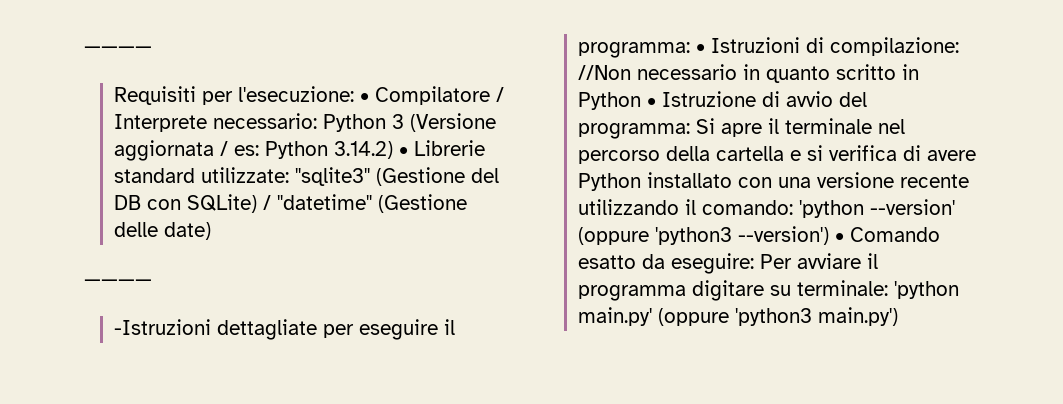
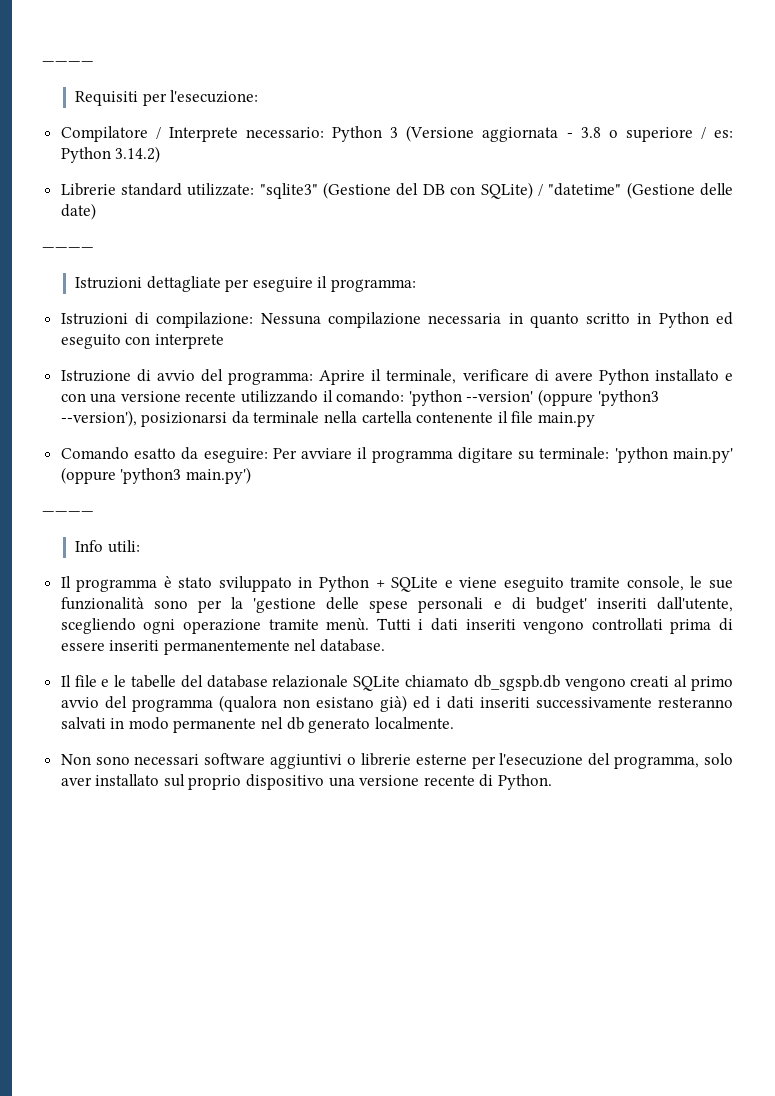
[360,93,370,102] • -> (259, 96) //
(215, 150) none -> [566,127,693,142] - 3.8 o superiore
[399,147,409,156] • -> (161, 154) //
[114,319,212,335] -Istruzioni -> [74,277,142,289] Istruzioni
[696,44,706,53] • -> (416, 285) //
[578,64,738,80] //Non necessario -> [260,312,502,328] Nessuna compilazione necessaria
[647,98,657,107] • -> [715,312,733,325] [60,334,224,349] ed eseguito con interprete //
[696,118,906,137] [578,145,898,164] Si apre il terminale nel percorso della cartella e si verifica -> [319,369,529,385] Aprire il terminale, verificare
(733, 180) none -> [724,373,733,381] e
[738,226,845,245] --version') • -> [60,410,596,427] --version'), posizionarsi da terminale nella cartella contenente il file main.py //
(899, 316) none -> [42,511,94,516] [74,540,140,553] [60,576,733,592] [60,597,734,613] [60,617,734,634] [60,639,386,655] [60,675,733,691] [60,695,733,712] [60,717,454,733] [60,753,734,769] [60,774,553,790] // ———— // Info utili: // Il programma è stato sviluppato in Python + SQLite e viene eseguito tramite console, le sue funzionalità sono per la 'gestione delle spese personali e di budget' inseriti dall'utente, scegliendo ogni operazione tramite menù. Tutti i dati inseriti vengono controllati prima di essere inseriti permanentemente nel database. // Il file e le tabelle del database relazionale SQLite chiamato db_sgspb.db vengono creati al primo avvio del programma (qualora non esistano già) ed i dati inseriti successivamente resteranno salvati in modo permanente nel db generato localmente. // Non sono necessari software aggiuntivi o librerie esterne per l'esecuzione del programma, solo aver installato sul proprio dispositivo una versione recente di Python.

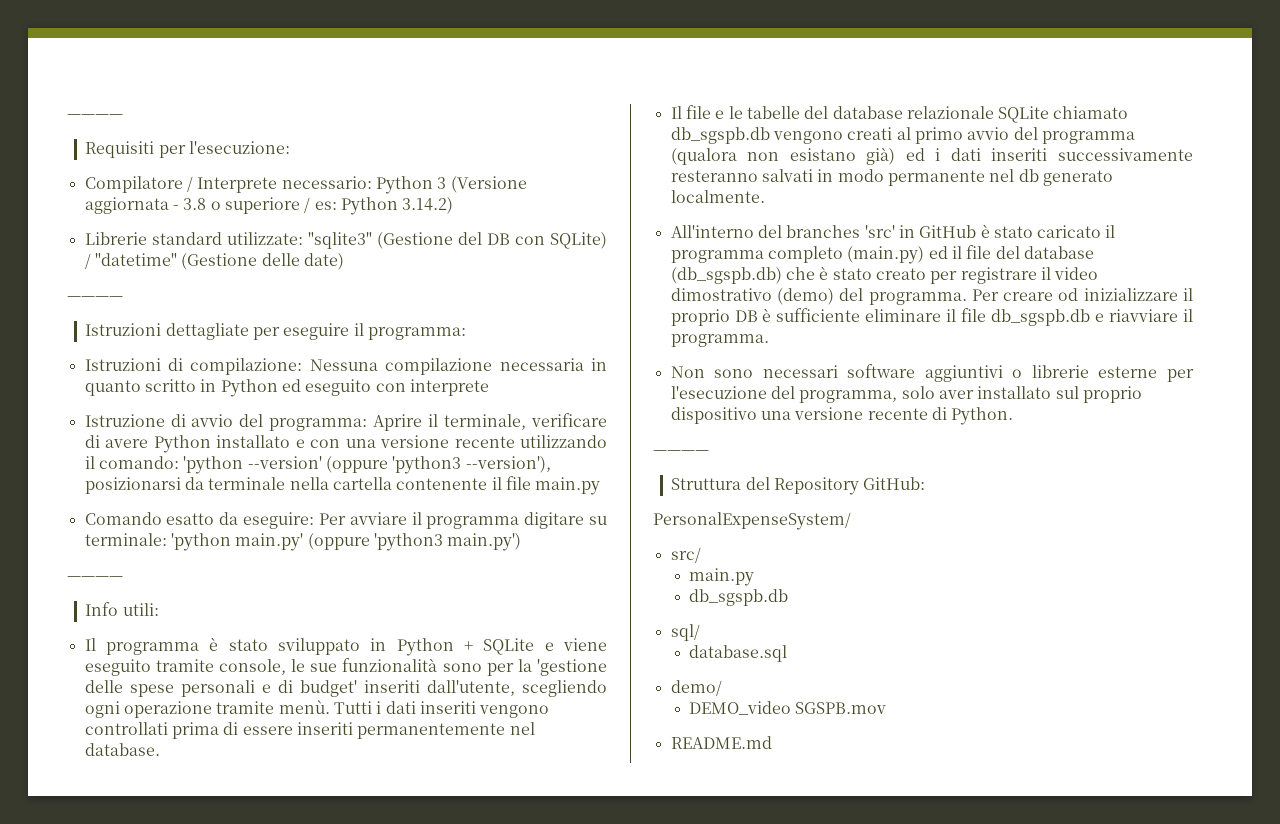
(454, 723) none -> [670,224,1116,238] [670,245,1094,264] [670,266,1099,284] [670,288,1193,305] [670,308,1193,326] [670,334,769,347] // All'interno del branches 'src' in GitHub è stato caricato il programma completo (main.py) ed il file del database (db_sgspb.db) che è stato creato per registrare il video dimostrativo (demo) del programma. Per creare od inizializzare il proprio DB è sufficiente eliminare il file db_sgspb.db e riavviare il programma.
(553, 782) none -> [653,450,709,455] [671,477,926,495] [653,512,851,530] [670,547,701,563] [689,568,755,586] [689,589,789,606] [670,624,700,641] [689,645,788,662] [670,680,722,696] [689,701,887,715] [670,736,772,749] // ———— // Struttura del Repository GitHub: // PersonalExpenseSystem/ // src/ // main.py // db_sgspb.db // sql/ // database.sql // demo/ // DEMO_video SGSPB.mov // README.md

